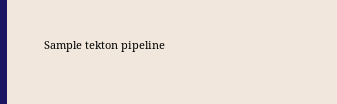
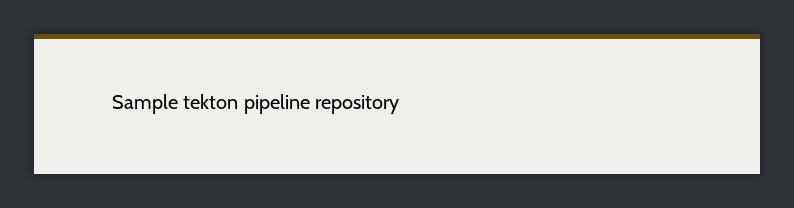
(165, 46) none -> [315,95,400,114] repository

